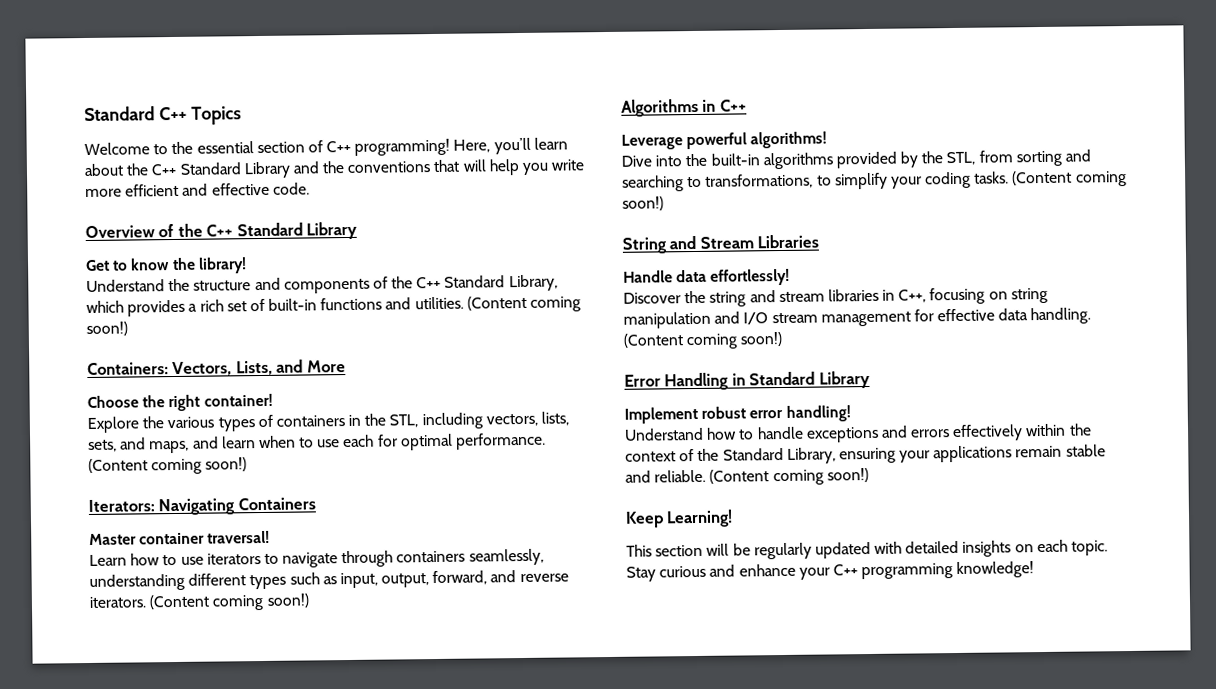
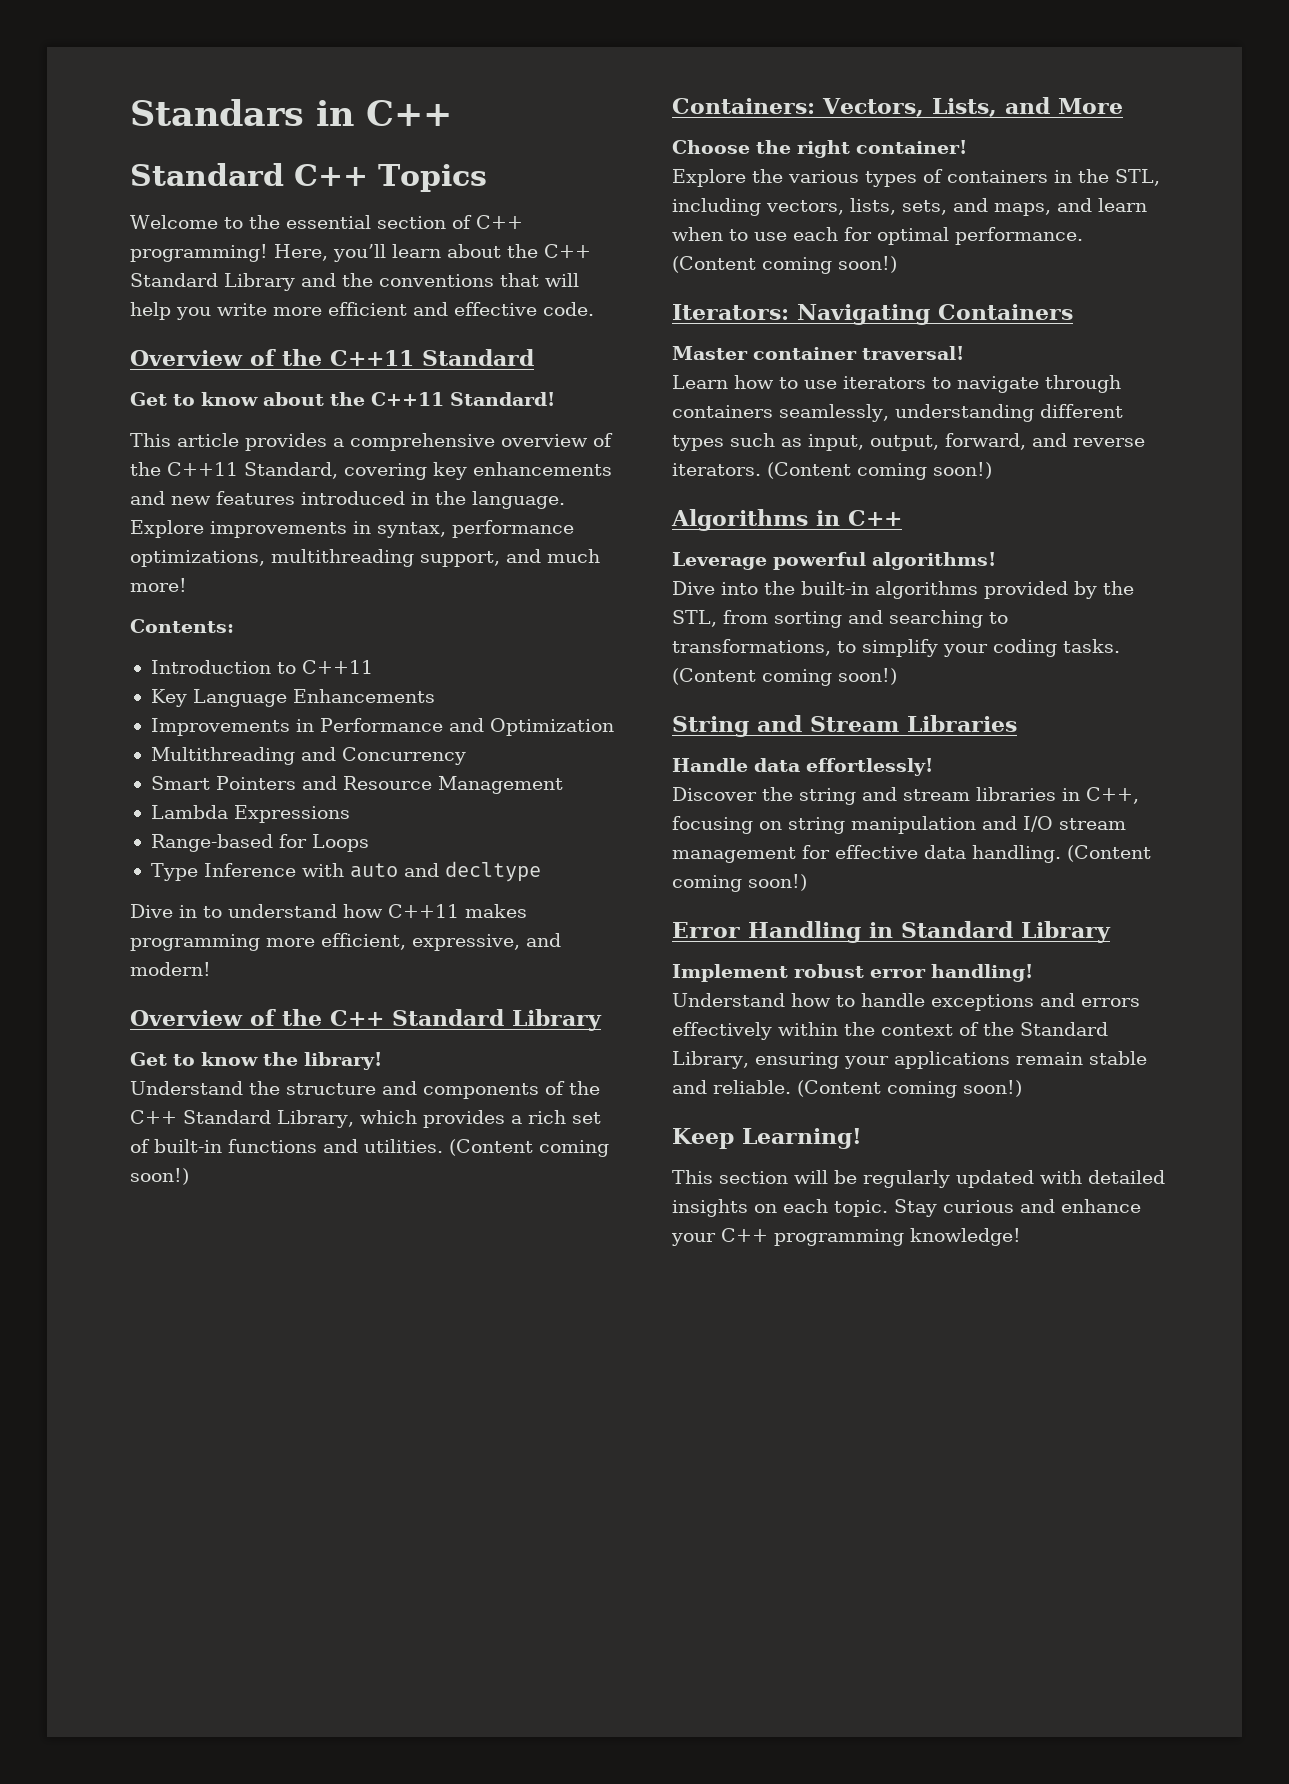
(84, 114) none -> [130,99,452,126] Standars in C++ //
(310, 188) none -> [130,349,534,366] [130,392,555,406] [130,433,613,451] [130,462,612,480] [130,491,565,509] [130,520,574,538] [130,549,600,567] [130,578,187,592] [130,619,234,633] [150,660,373,674] [150,689,435,707] [150,718,614,736] [150,747,466,765] [150,776,563,794] [150,805,350,823] [150,834,369,852] [150,861,541,882] [130,904,527,918] [130,933,561,951] [130,962,211,976] // Overview of the C++11 Standard // Get to know about the C++11 Standard! // This article provides a comprehensive overview of the C++11 Standard, covering key enhancements and new features introduced in the language. Explore improvements in syntax, performance optimizations, multithreading support, and much more! // Contents: // Introduction to C++11 // Key Language Enhancements // Improvements in Performance and Optimization // Multithreading and Concurrency // Smart Pointers and Resource Management // Lambda Expressions // Range-based for Loops // Type Inference with auto and decltype // Dive in to understand how C++11 makes programming more efficient, expressive, and modern!

